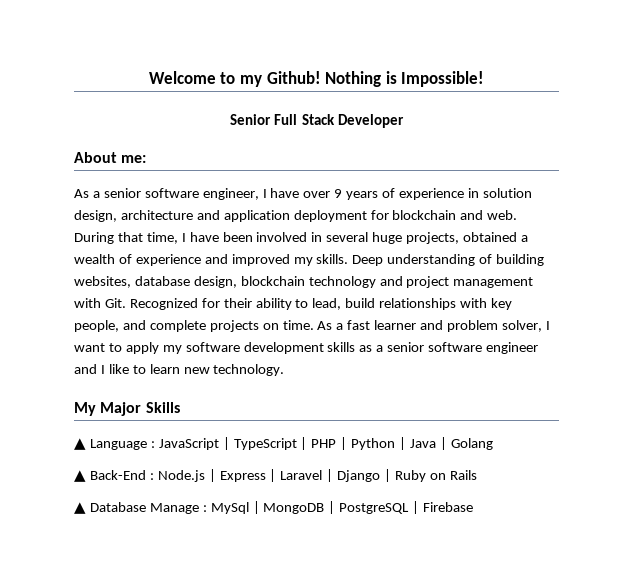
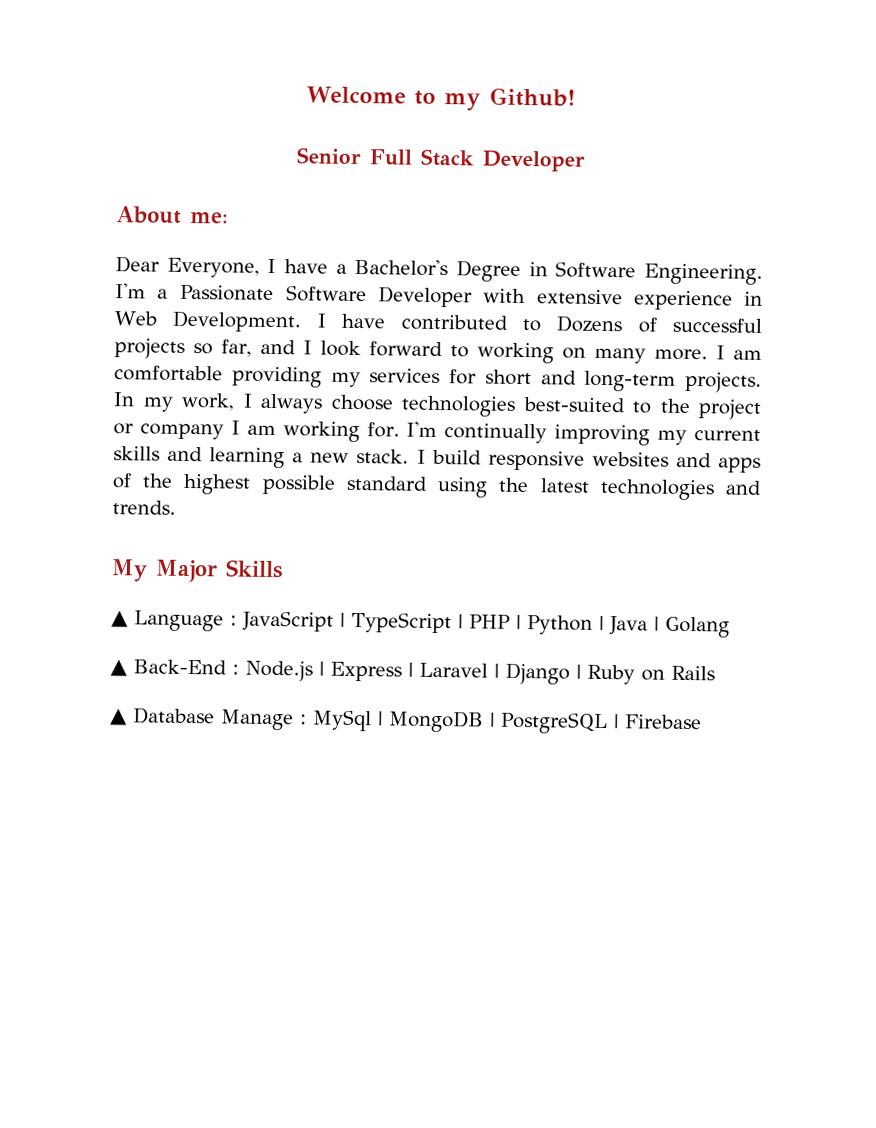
[325,71,485,87] Nothing is Impossible! -> (576, 97) none
[74,188,532,200] [74,210,518,222] [74,232,528,244] [74,254,545,266] [74,276,534,288] [74,298,513,310] [74,320,550,332] [74,342,539,354] [74,364,285,376] As a senior software engineer, I have over 9 years of experience in solution design, architecture and application deployment for blockchain and web. During that time, I have been involved in several huge projects, obtained a wealth of experience and improved my skills. Deep understanding of building websites, database design, blockchain technology and project management with Git. Recognized for their ability to lead, build relationships with key people, and complete projects on time. As a fast learner and problem solver, I want to apply my software development skills as a senior software engineer and I like to learn new technology. -> [115,256,763,285] [115,283,763,311] [114,310,762,333] [114,338,762,364] [114,365,762,393] [113,392,761,420] [113,420,761,446] [113,446,761,473] [112,473,762,501] [112,500,176,515] Dear Everyone, I have a Bachelor's Degree in Software Engineering. I'm a Passionate Software Developer with extensive experience in Web Development. I have contributed to Dozens of successful projects so far, and I look forward to working on many more. I am comfortable providing my services for short and long-term projects. In my work, I always choose technologies best-suited to the project or company I am working for. I'm continually improving my current skills and learning a new stack. I build responsive websites and apps of the highest possible standard using the latest technologies and trends.

